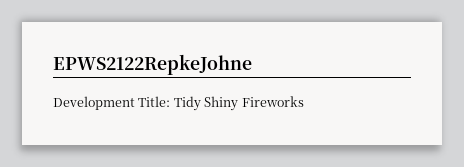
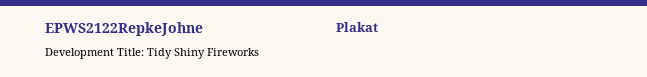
(304, 101) none -> [336,22,378,32] // Plakat

